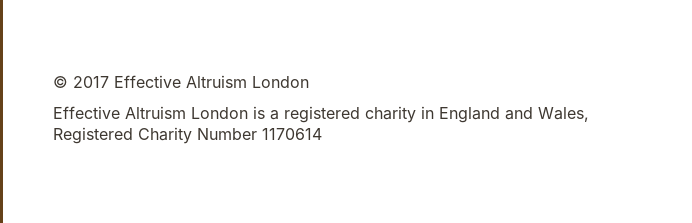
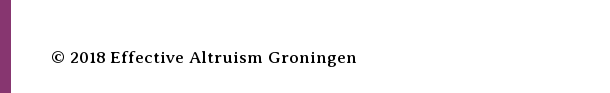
[73,75,309,88] [53,106,589,123] [53,127,322,144] 2017 Effective Altruism London // Effective Altruism London is a registered charity in England and Wales, Registered Charity Number 1170614 -> [69,51,357,67] 2018 Effective Altruism Groningen

